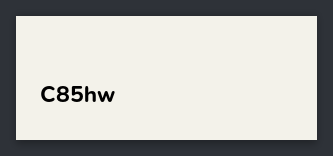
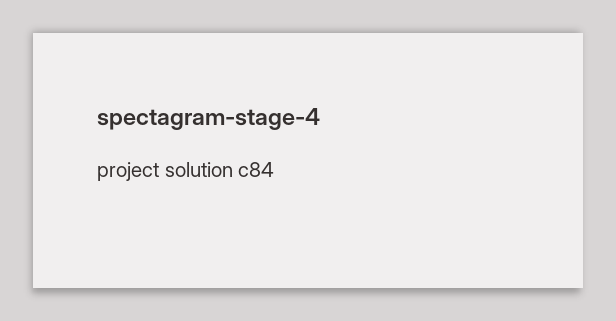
[40,85,115,103] C85hw -> [97,108,320,130] [97,162,275,181] spectagram-stage-4 // project solution c84

